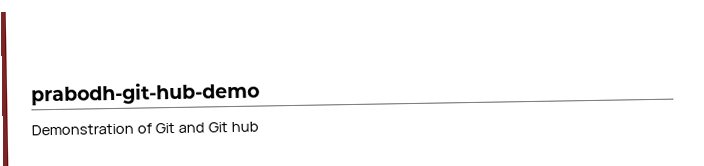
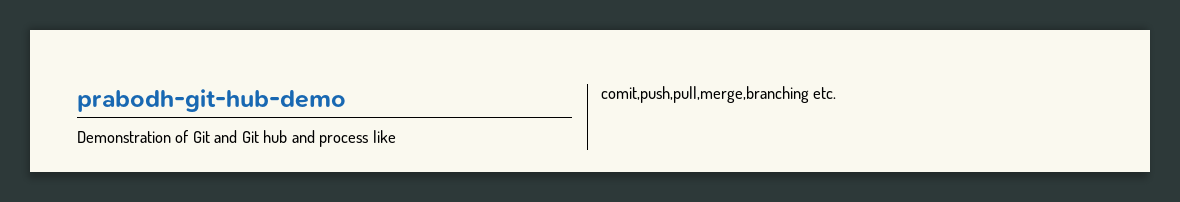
(259, 127) none -> [291,130,396,147] [601,86,837,103] and process like comit,push,pull,merge,branching etc.

